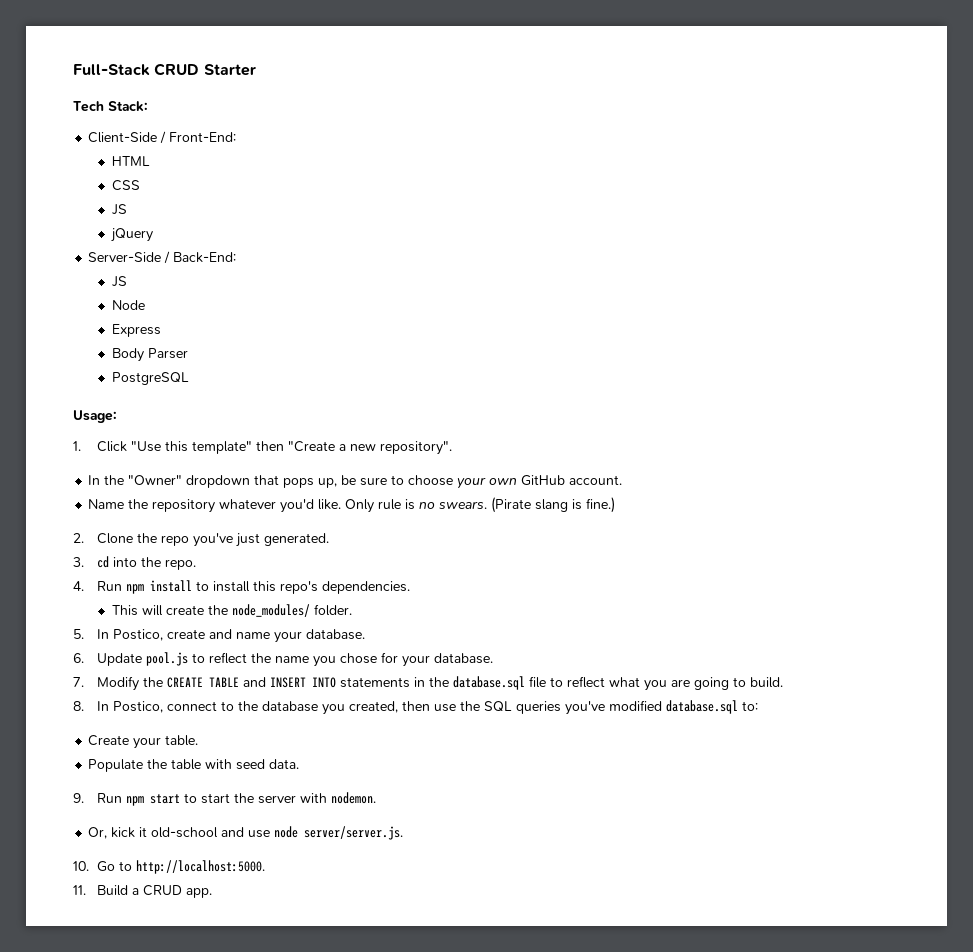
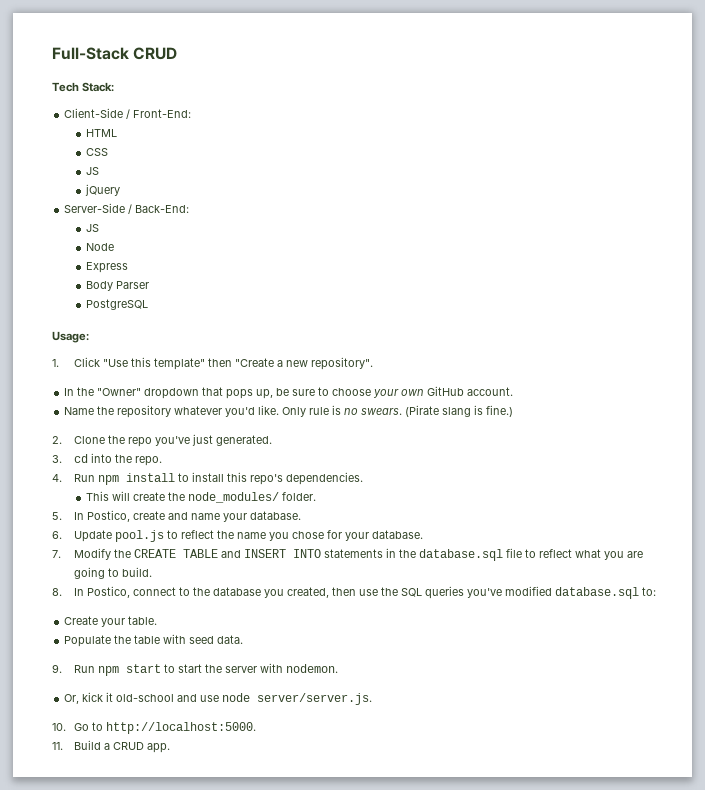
[203,64,256,76] Starter -> (178, 53) none

